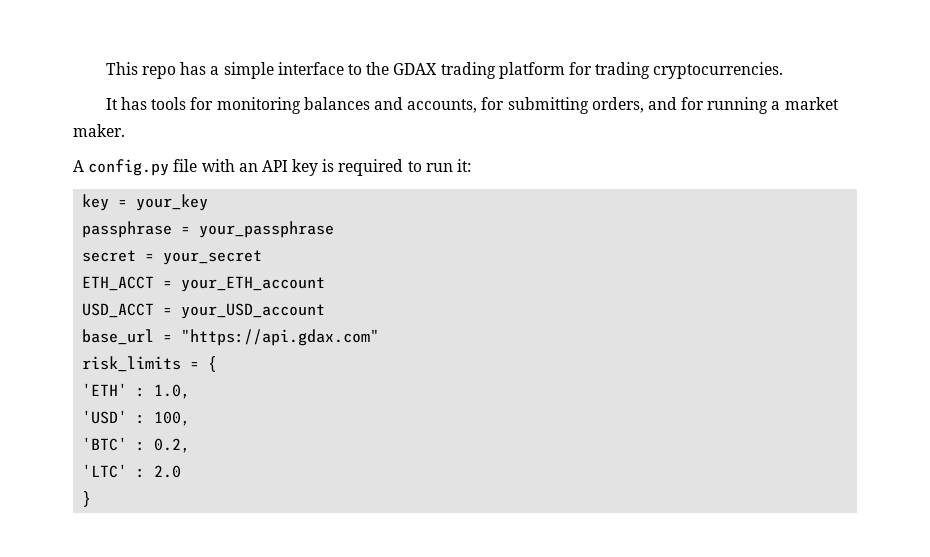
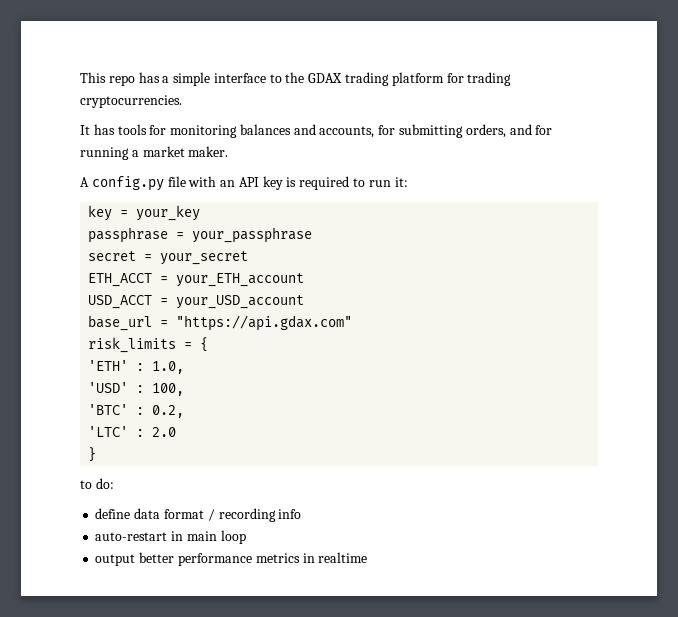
(92, 499) none -> [80,478,114,489] [95,508,302,522] [95,530,246,544] [95,552,368,566] // to do: // define data format / recording info // auto-restart in main loop // output better performance metrics in realtime

